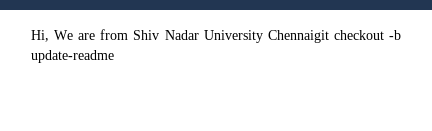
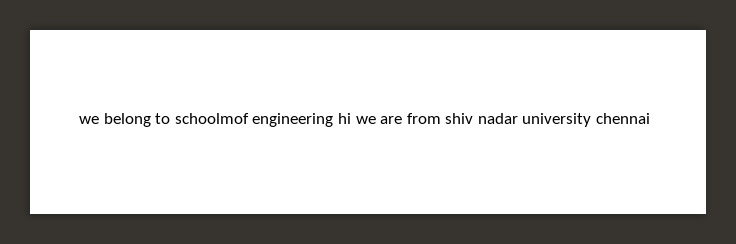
[31,29,401,43] [31,50,114,63] Hi, We are from Shiv Nadar University Chennaigit checkout -b update-readme -> [79,113,651,127] we belong to schoolmof engineering hi we are from shiv nadar university chennai

